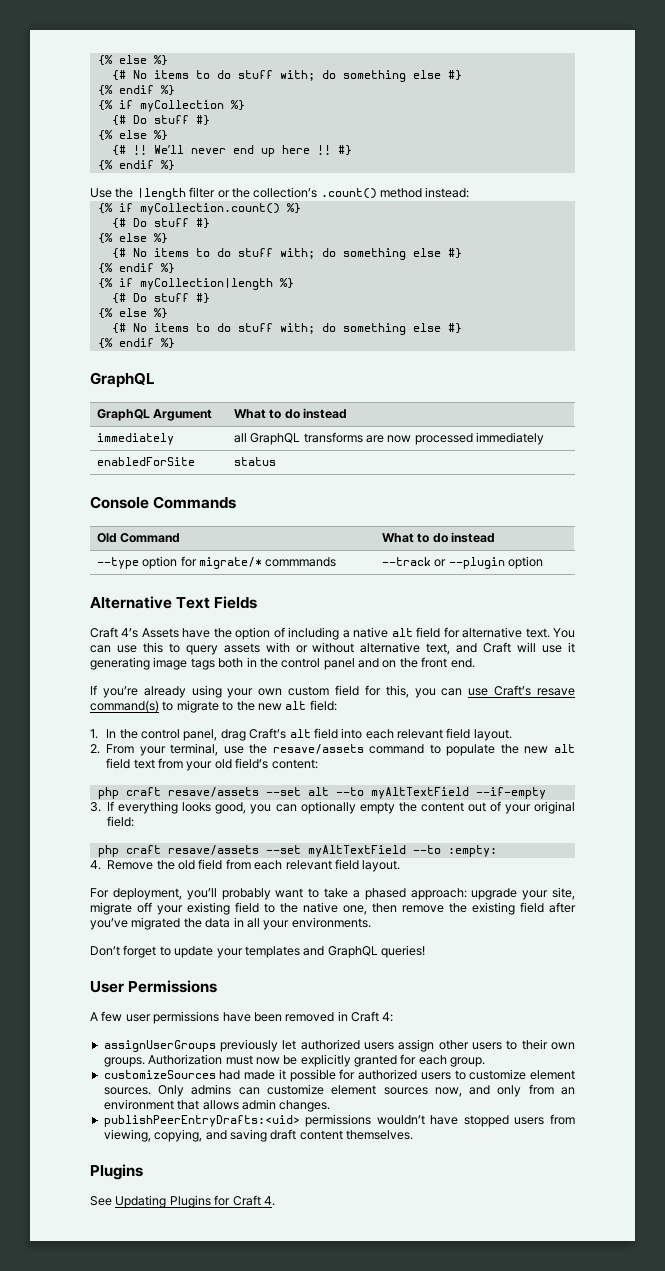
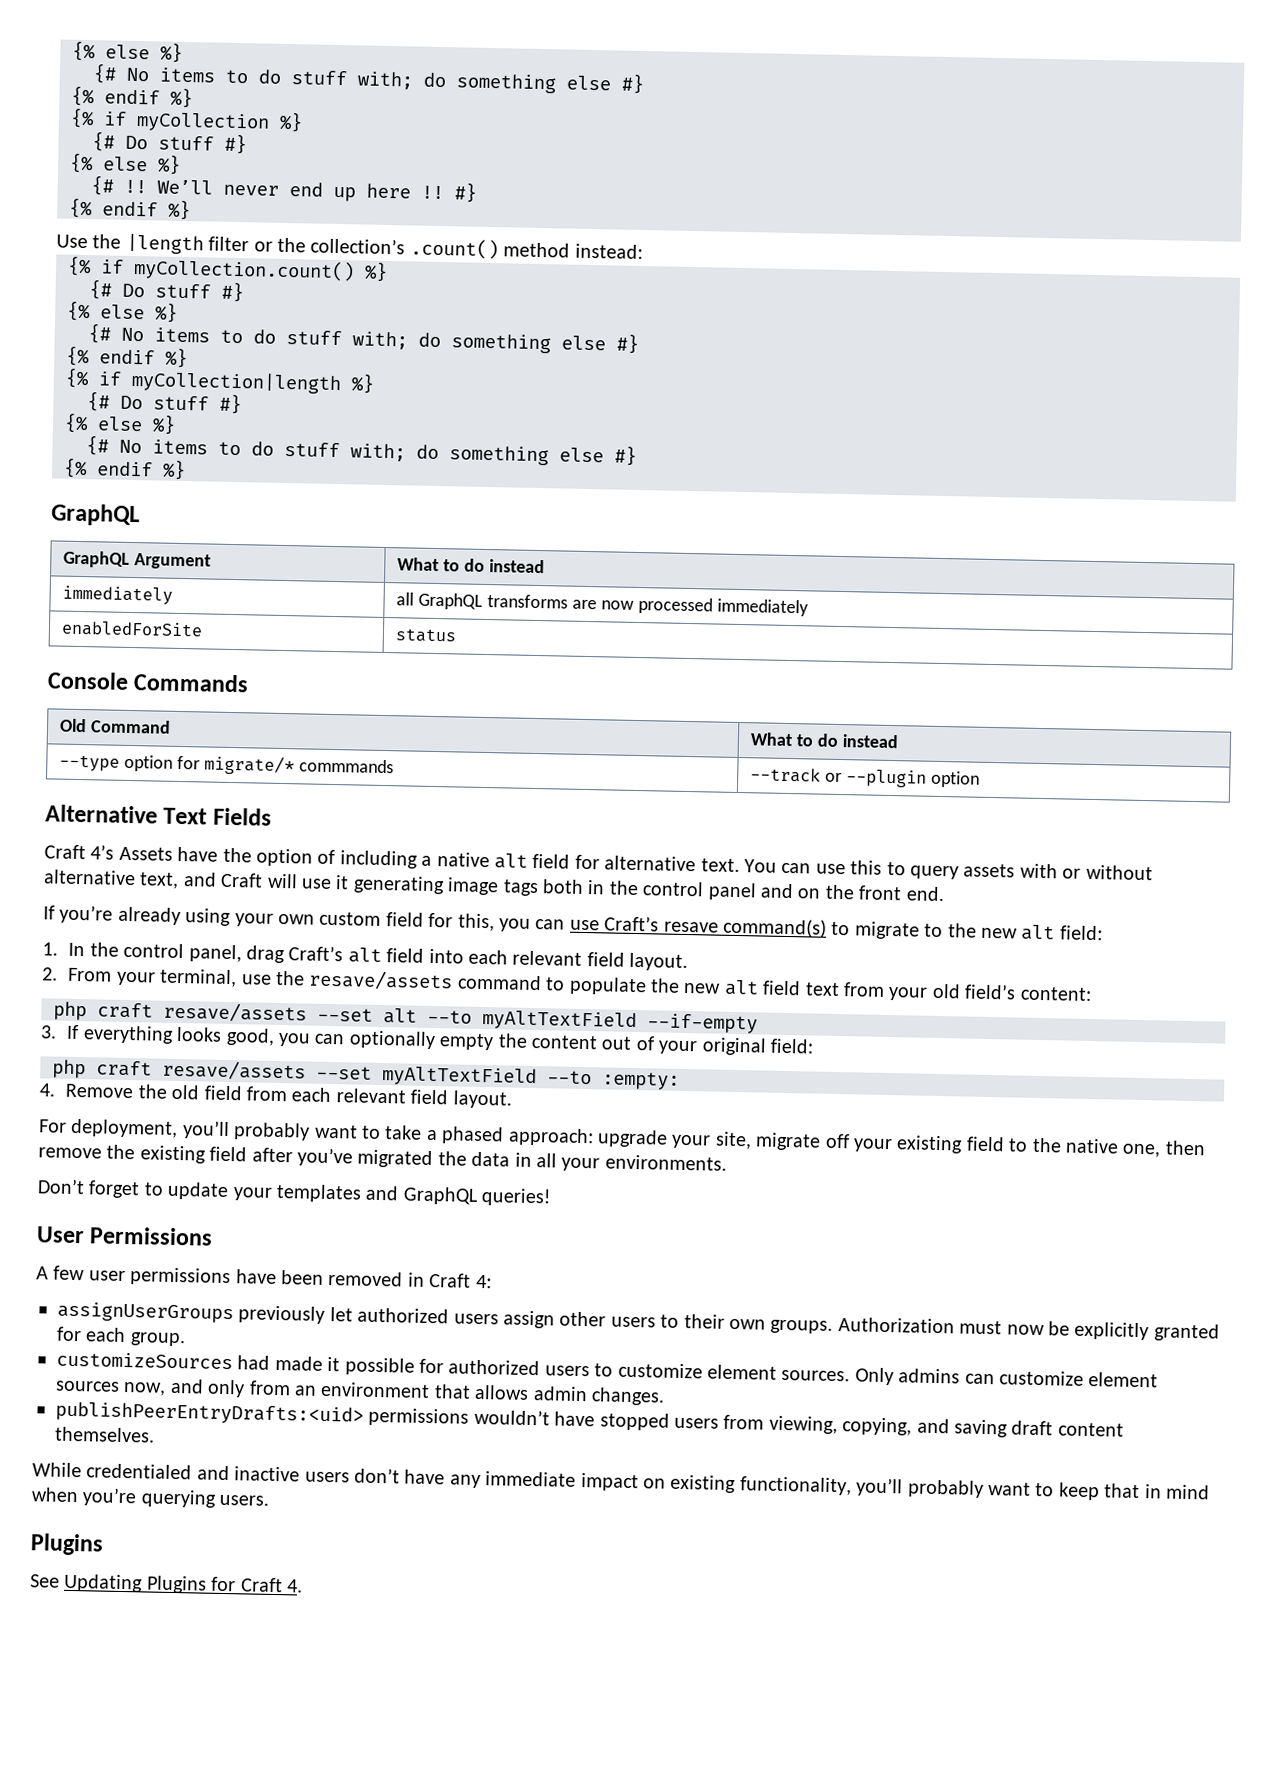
(413, 1135) none -> [32,1462,1210,1501] [31,1487,270,1508] // While credentialed and inactive users don’t have any immediate impact on existing functionality, you’ll probably want to keep that in mind when you’re querying users.

